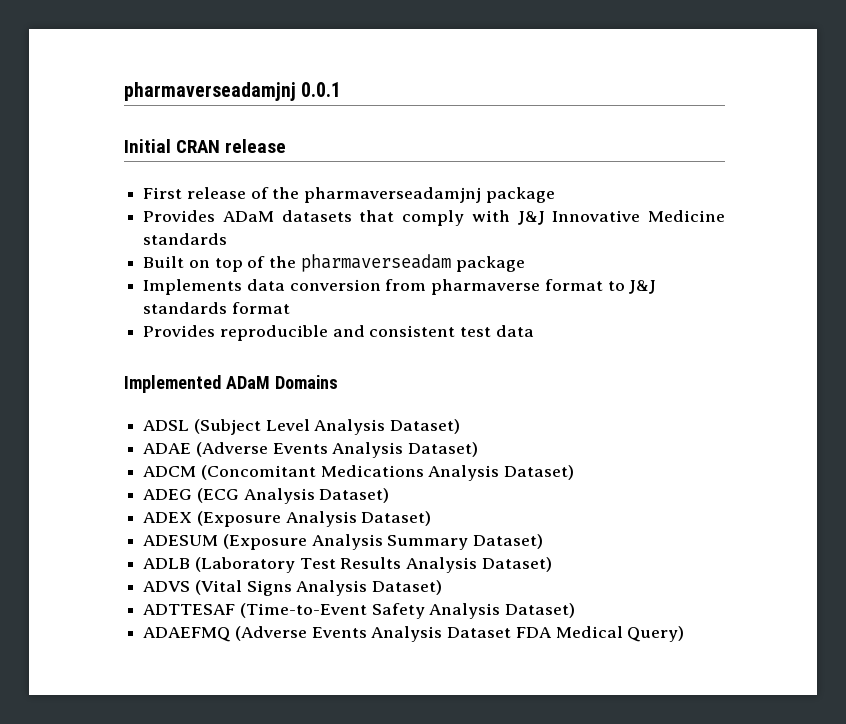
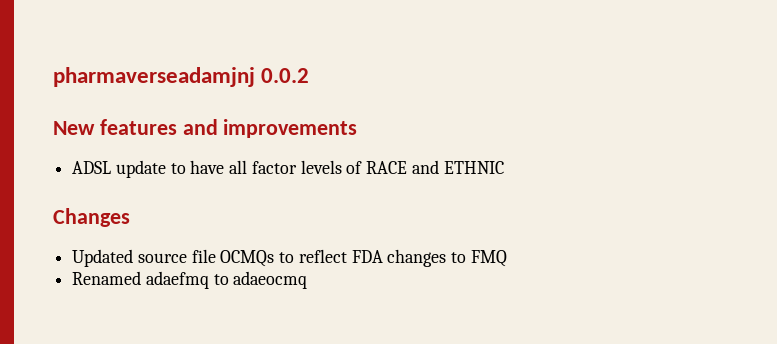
[124,82,342,101] [124,139,287,153] [143,187,555,203] [143,210,725,226] [143,233,228,245] [143,254,525,272] [143,279,657,295] [143,302,290,314] [143,325,534,341] [124,375,338,393] [143,419,461,435] [143,442,479,458] [143,465,575,481] [143,488,390,504] [143,511,432,527] [143,534,544,550] [143,557,552,573] [143,580,443,596] [143,603,576,619] [143,626,685,642] pharmaverseadamjnj 0.0.1 // Initial CRAN release // First release of the pharmaverseadamjnj package // Provides ADaM datasets that comply with J&J Innovative Medicine standards // Built on top of the pharmaverseadam package // Implements data conversion from pharmaverse format to J&J standards format // Provides reproducible and consistent test data // Implemented ADaM Domains // ADSL (Subject Level Analysis Dataset) // ADAE (Adverse Events Analysis Dataset) // ADCM (Concomitant Medications Analysis Dataset) // ADEG (ECG Analysis Dataset) // ADEX (Exposure Analysis Dataset) // ADESUM (Exposure Analysis Summary Dataset) // ADLB (Laboratory Test Results Analysis Dataset) // ADVS (Vital Signs Analysis Dataset) // ADTTESAF (Time-to-Event Safety Analysis Dataset) // ADAEFMQ (Adverse Events Analysis Dataset FDA Medical Query) -> [53,67,310,87] [53,119,358,138] [72,160,504,178] [53,208,130,227] [72,249,507,267] [72,271,308,289] pharmaverseadamjnj 0.0.2 // New features and improvements // ADSL update to have all factor levels of RACE and ETHNIC // Changes // Updated source file OCMQs to reflect FDA changes to FMQ // Renamed adaefmq to adaeocmq

